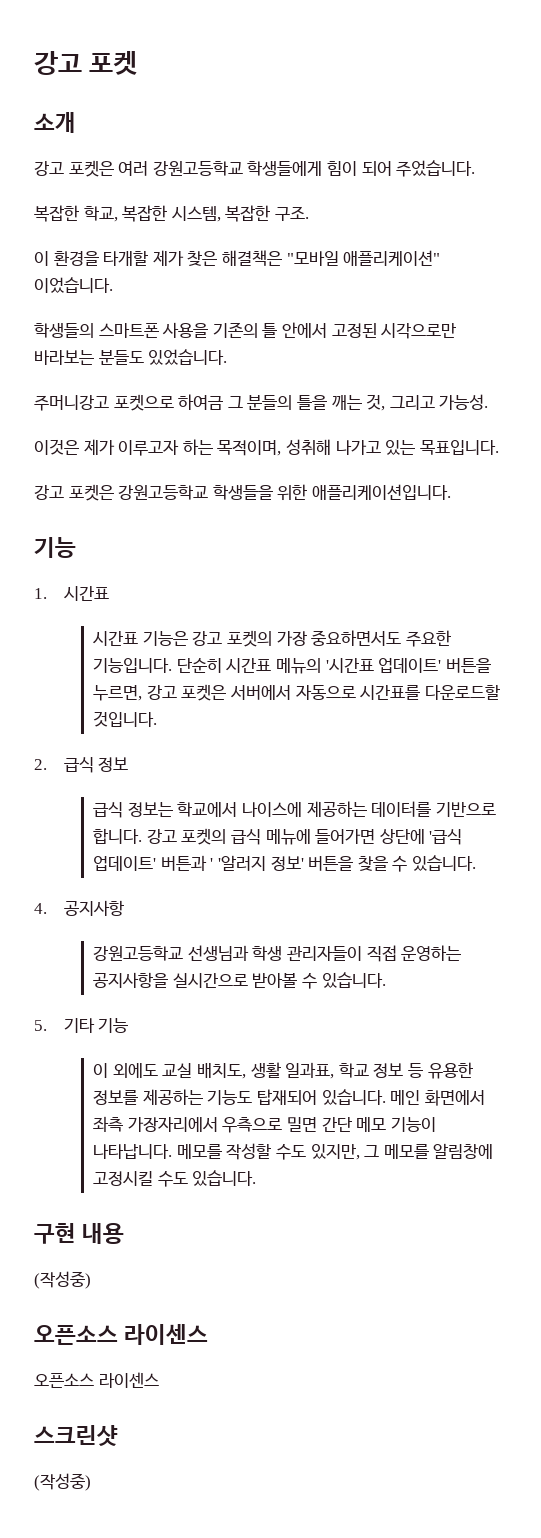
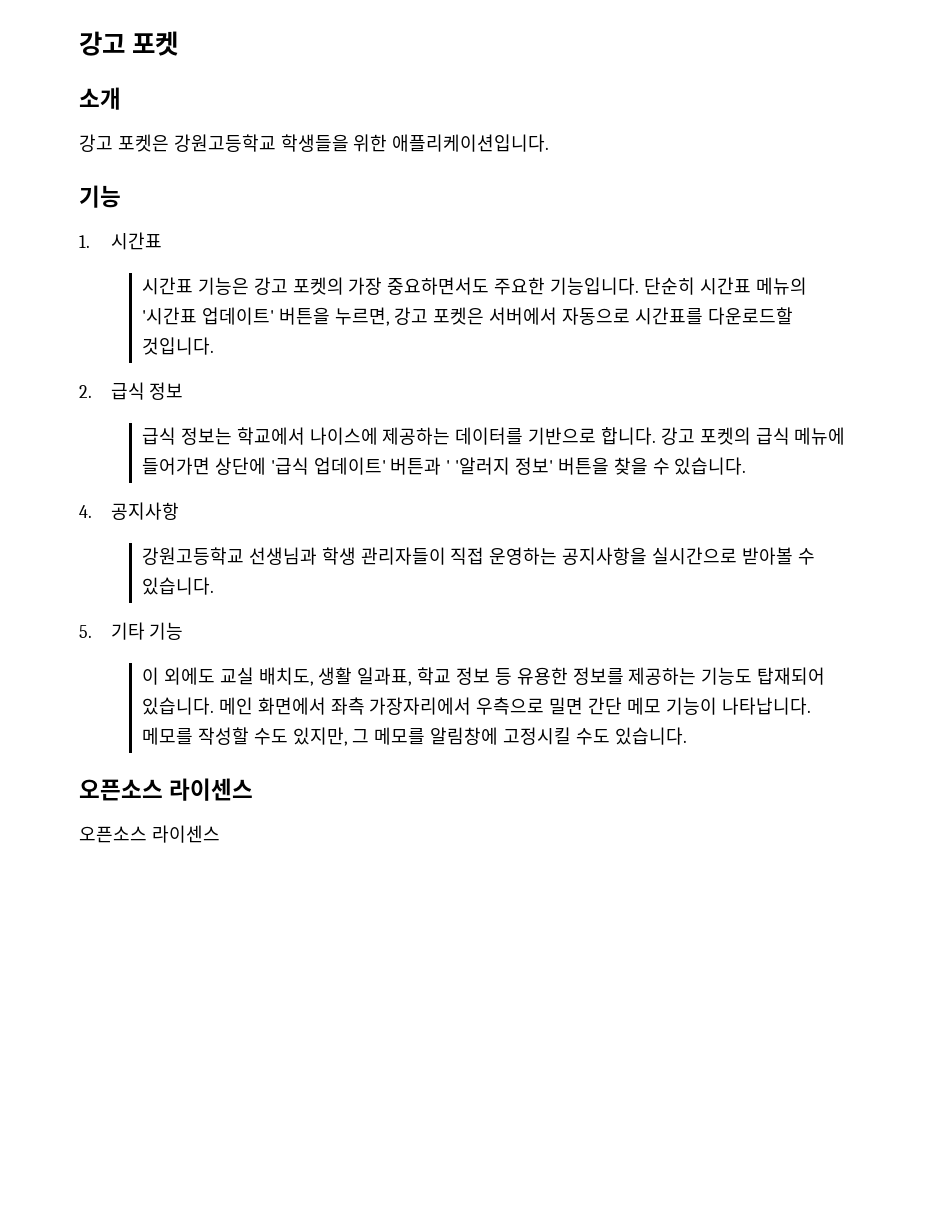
[34,160,476,177] [34,205,309,222] [34,250,441,266] [34,277,113,293] [34,322,457,339] [34,349,228,365] [34,394,489,411] [34,439,499,456] // 강고 포켓은 여러 강원고등학교 학생들에게 힘이 되어 주었습니다. // 복잡한 학교, 복잡한 시스템, 복잡한 구조. // 이 환경을 타개할 제가 찾은 해결책은 "모바일 애플리케이션" 이었습니다. // 학생들의 스마트폰 사용을 기존의 틀 안에서 고정된 시각으로만 바라보는 분들도 있었습니다. // 주머니강고 포켓으로 하여금 그 분들의 틀을 깨는 것, 그리고 가능성. // 이것은 제가 이루고자 하는 목적이며, 성취해 나가고 있는 목표입니다. -> (121, 98) none
[34,1223,125,1244] [34,1271,91,1289] // 구현 내용 // (작성중) -> (687, 736) none
[34,1425,118,1446] [34,1473,91,1491] // 스크린샷 // (작성중) -> (220, 834) none

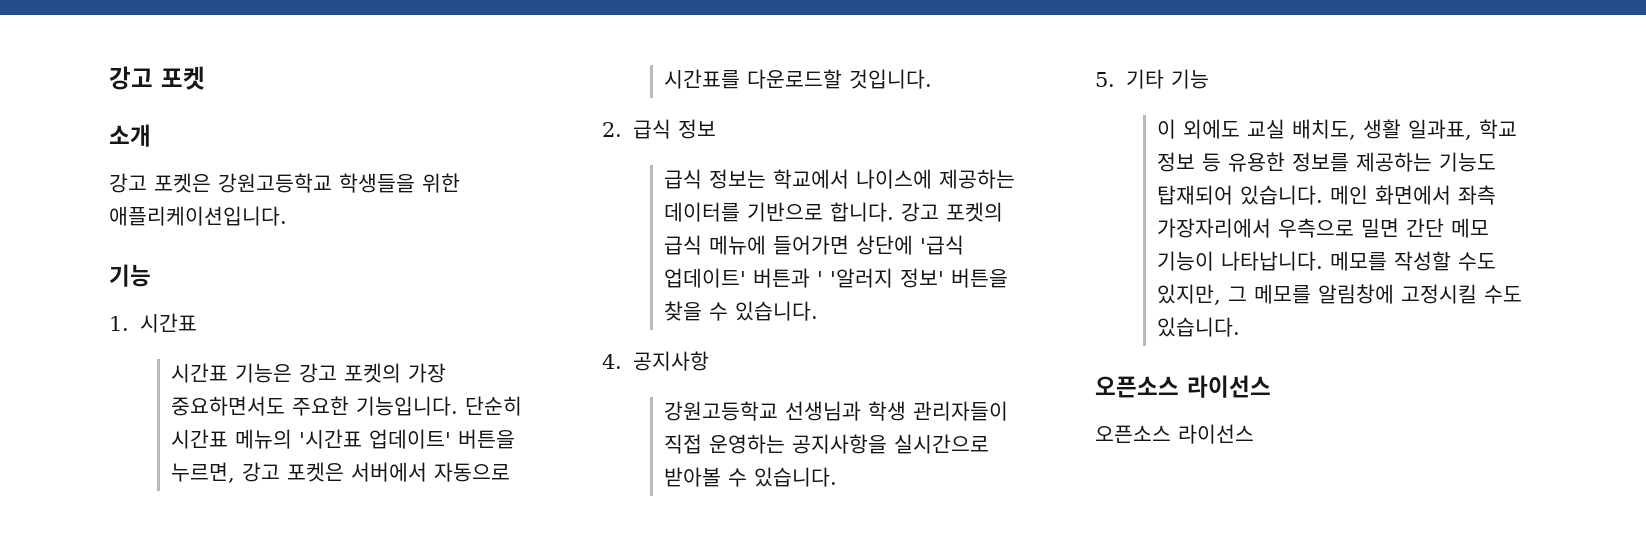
[169,778,254,801] [79,825,220,843] 라이센스 // 오픈소스 라이센스 -> [1187,375,1271,398] [1095,424,1254,444] 라이선스 // 오픈소스 라이선스

